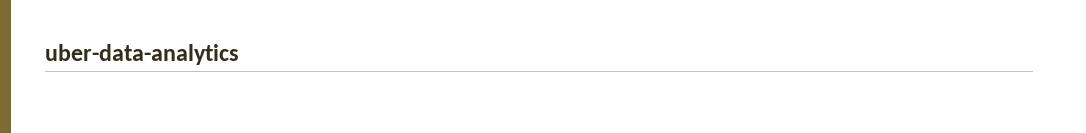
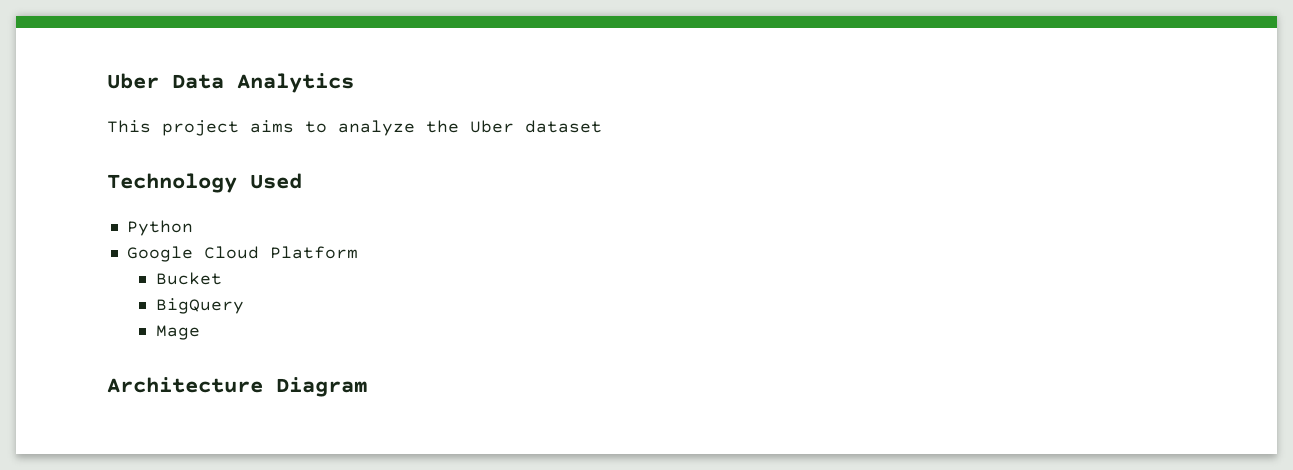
[45,44,239,65] uber-data-analytics -> [107,73,354,93] [107,120,602,136] [107,173,302,193] [126,220,193,236] [126,246,358,262] [155,272,222,285] [155,298,244,314] [155,325,200,340] [107,377,367,397] Uber Data Analytics // This project aims to analyze the Uber dataset // Technology Used // Python // Google Cloud Platform // Bucket // BigQuery // Mage // Architecture Diagram

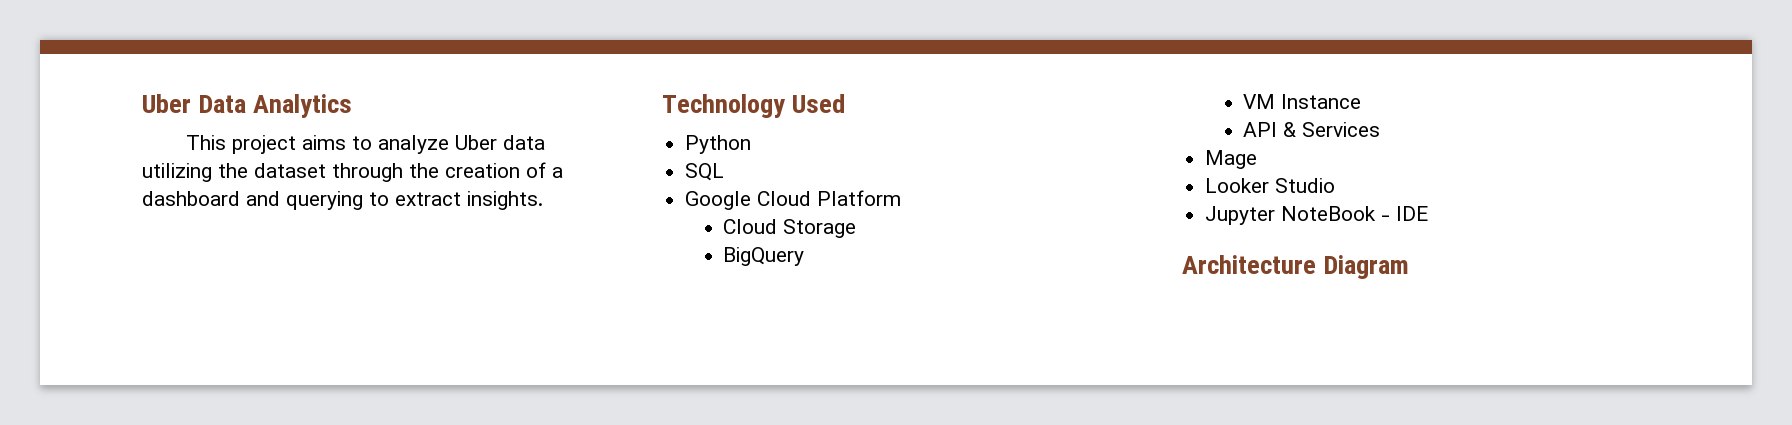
[426,120,602,133] the Uber dataset -> [455,135,546,150] [142,162,563,182] [142,191,543,210] Uber data utilizing the dataset through the creation of a dashboard and querying to extract insights.
(193, 228) none -> [685,163,725,181] // SQL
[155,272,222,285] Bucket -> [723,219,857,238] Cloud Storage
[155,325,200,340] Mage -> [1243,94,1362,109] [1243,122,1381,137] [1205,150,1258,169] [1205,178,1336,193] [1205,206,1429,225] VM Instance // API & Services // Mage // Looker Studio // Jupyter NoteBook - IDE

